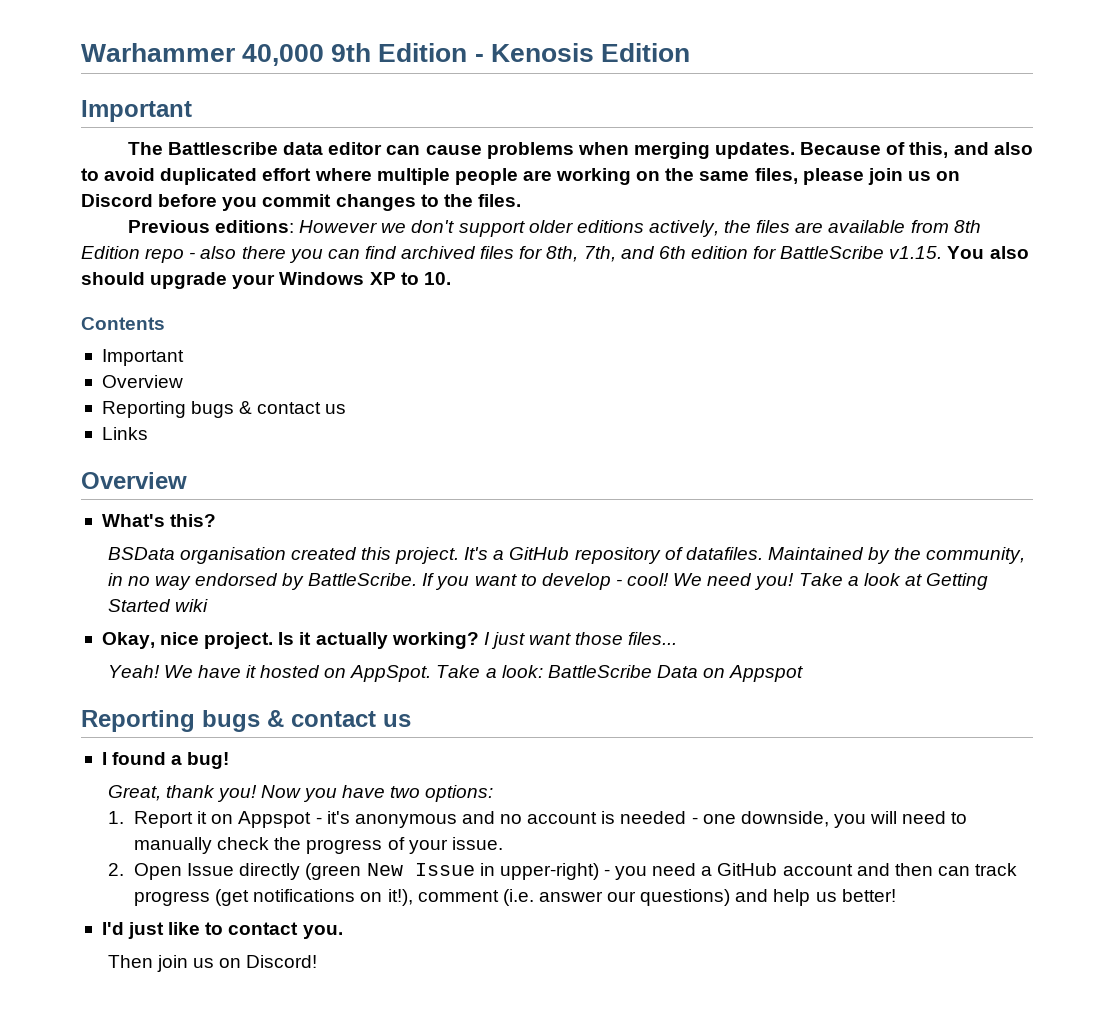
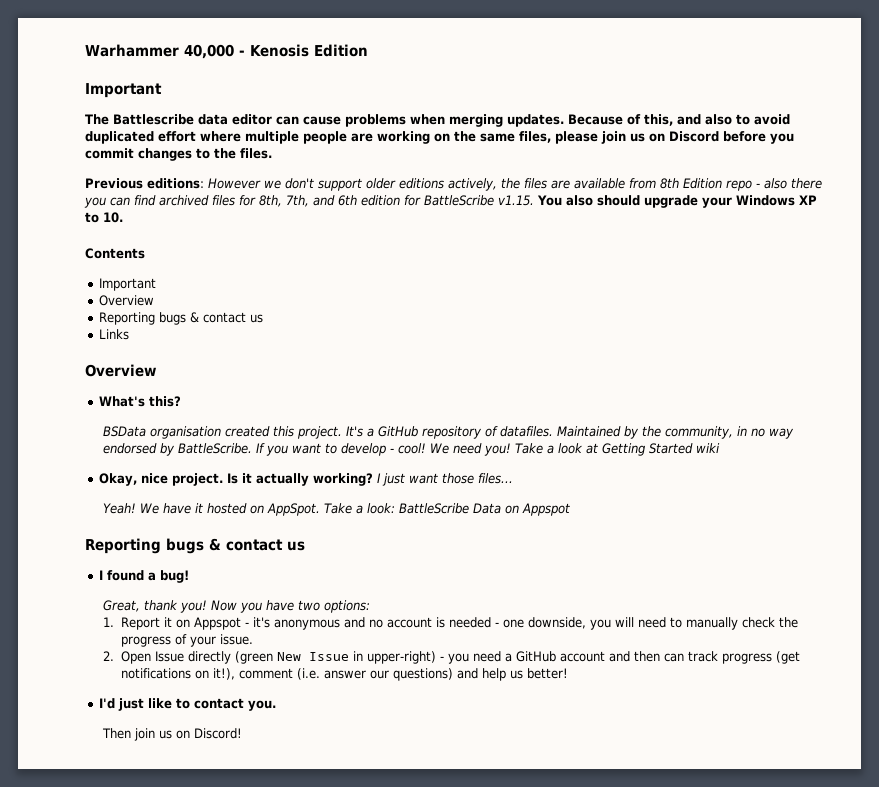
[331,43,468,62] 9th Edition -> (234, 51) none

